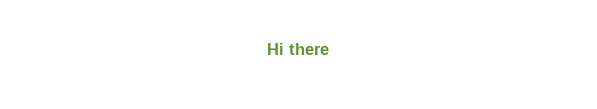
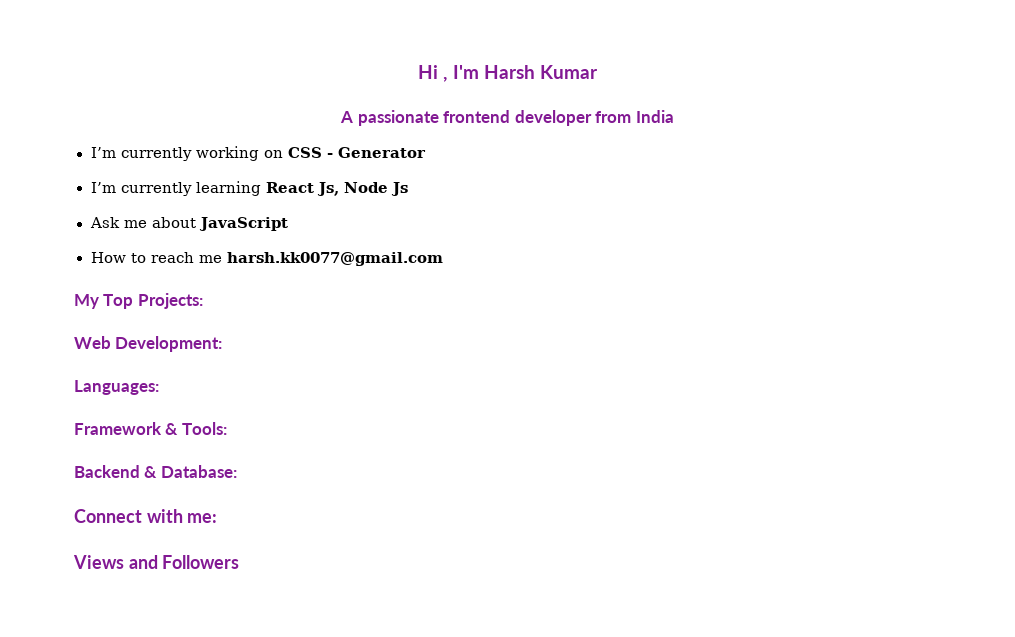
[288,43,329,55] there -> [443,65,598,82] [340,110,674,126] [90,146,426,161] [90,181,408,196] [89,217,288,231] [90,252,443,266] [74,293,203,309] [74,336,223,352] [74,380,159,395] [74,422,227,435] [74,465,237,478] [74,509,218,523] [73,555,240,569] , I'm Harsh Kumar // A passionate frontend developer from India // I’m currently working on CSS - Generator // I’m currently learning React Js, Node Js // Ask me about JavaScript // How to reach me harsh.kk0077@gmail.com // My Top Projects: // Web Development: // Languages: // Framework & Tools: // Backend & Database: // Connect with me: // Views and Followers

